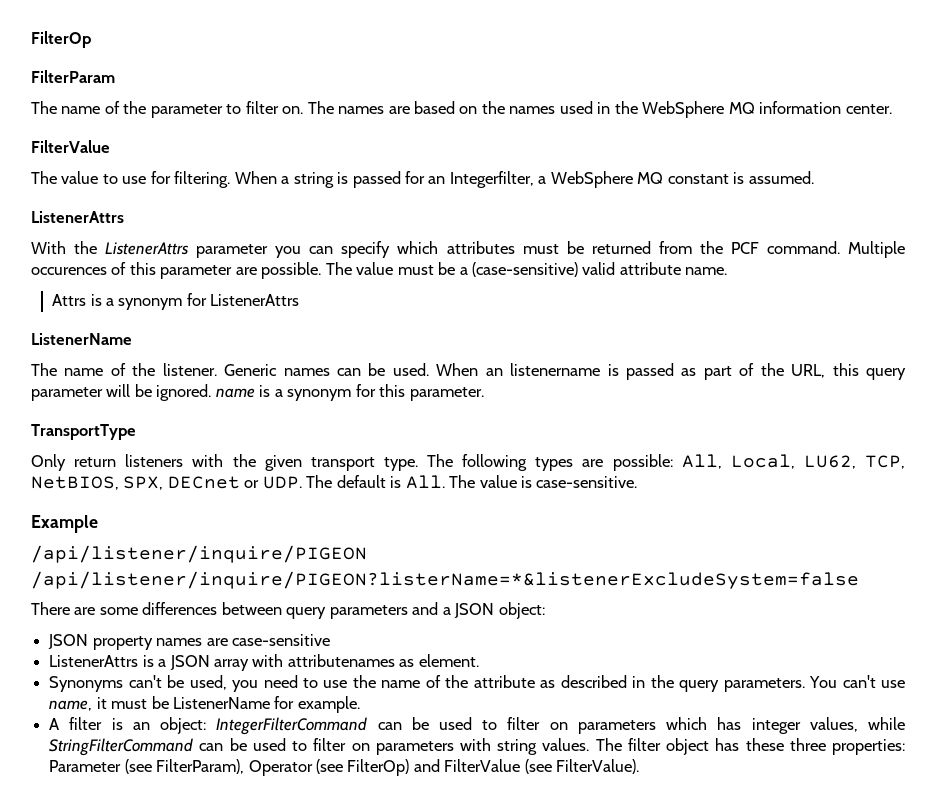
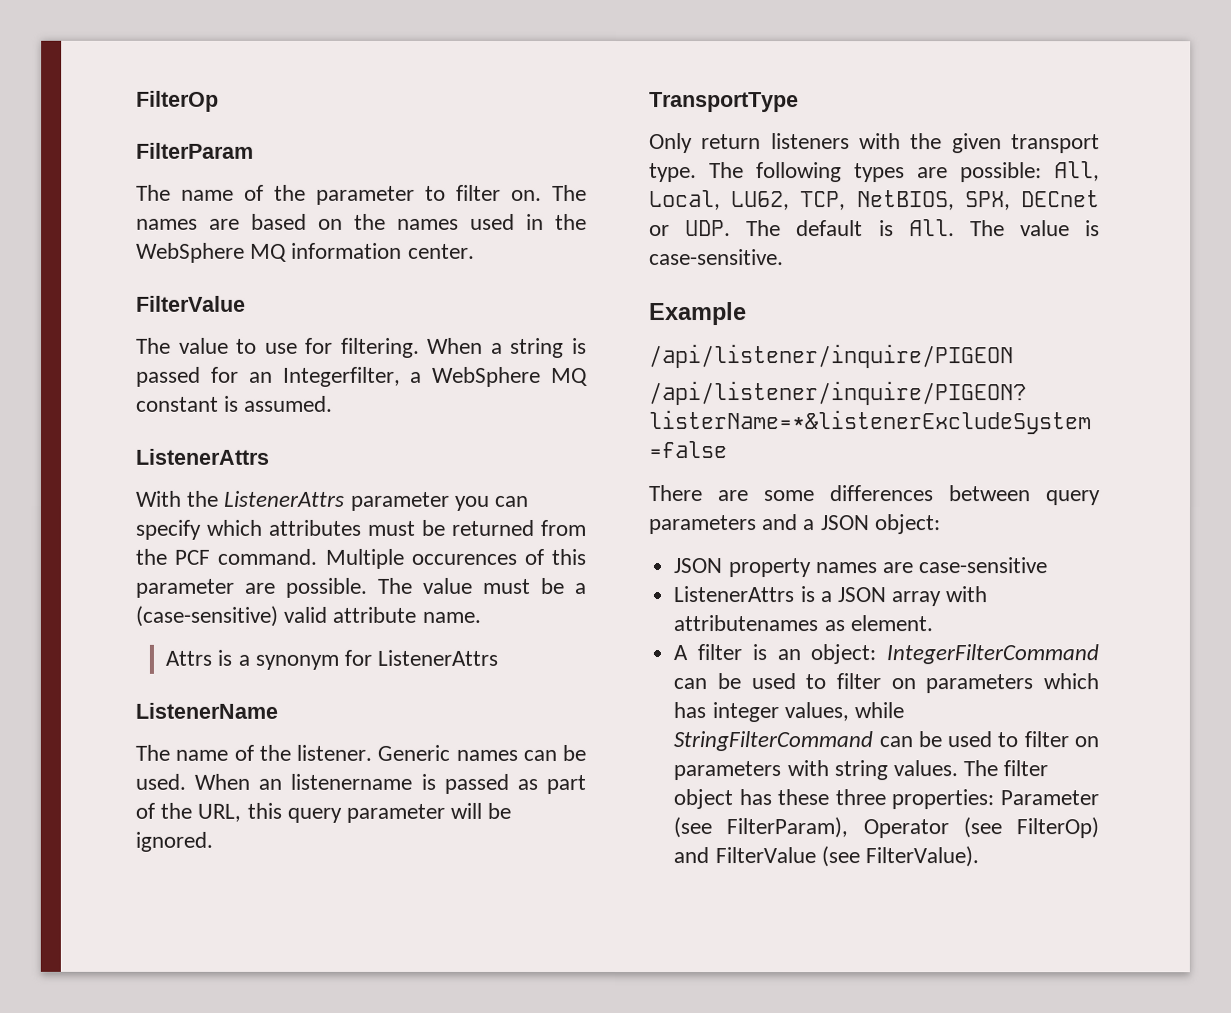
[215,384,484,401] name is a synonym for this parameter. -> (213, 841) none
[49,675,905,692] [49,696,360,713] // Synonyms can't be used, you need to use the name of the attribute as described in the query parameters. You can't use name, it must be ListenerName for example. -> (933, 623) none

